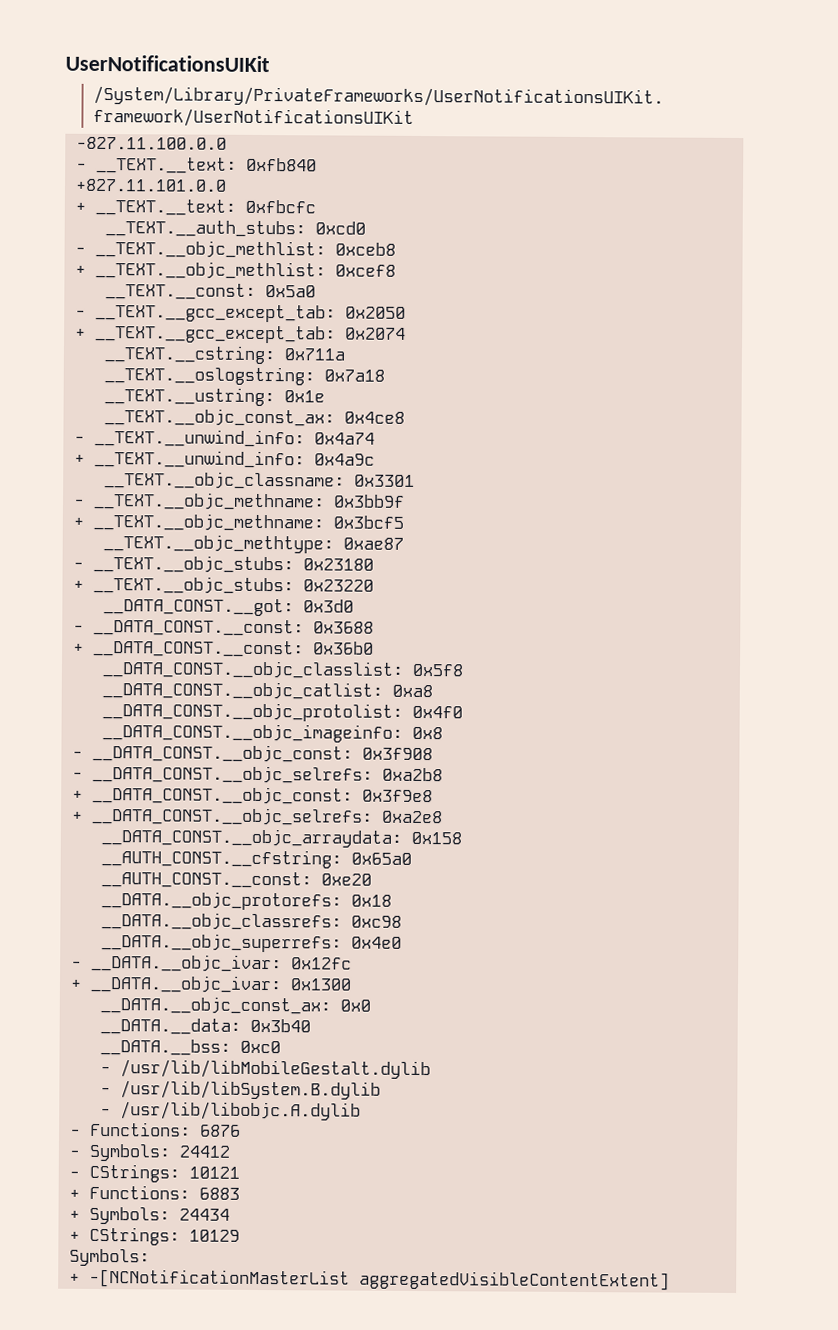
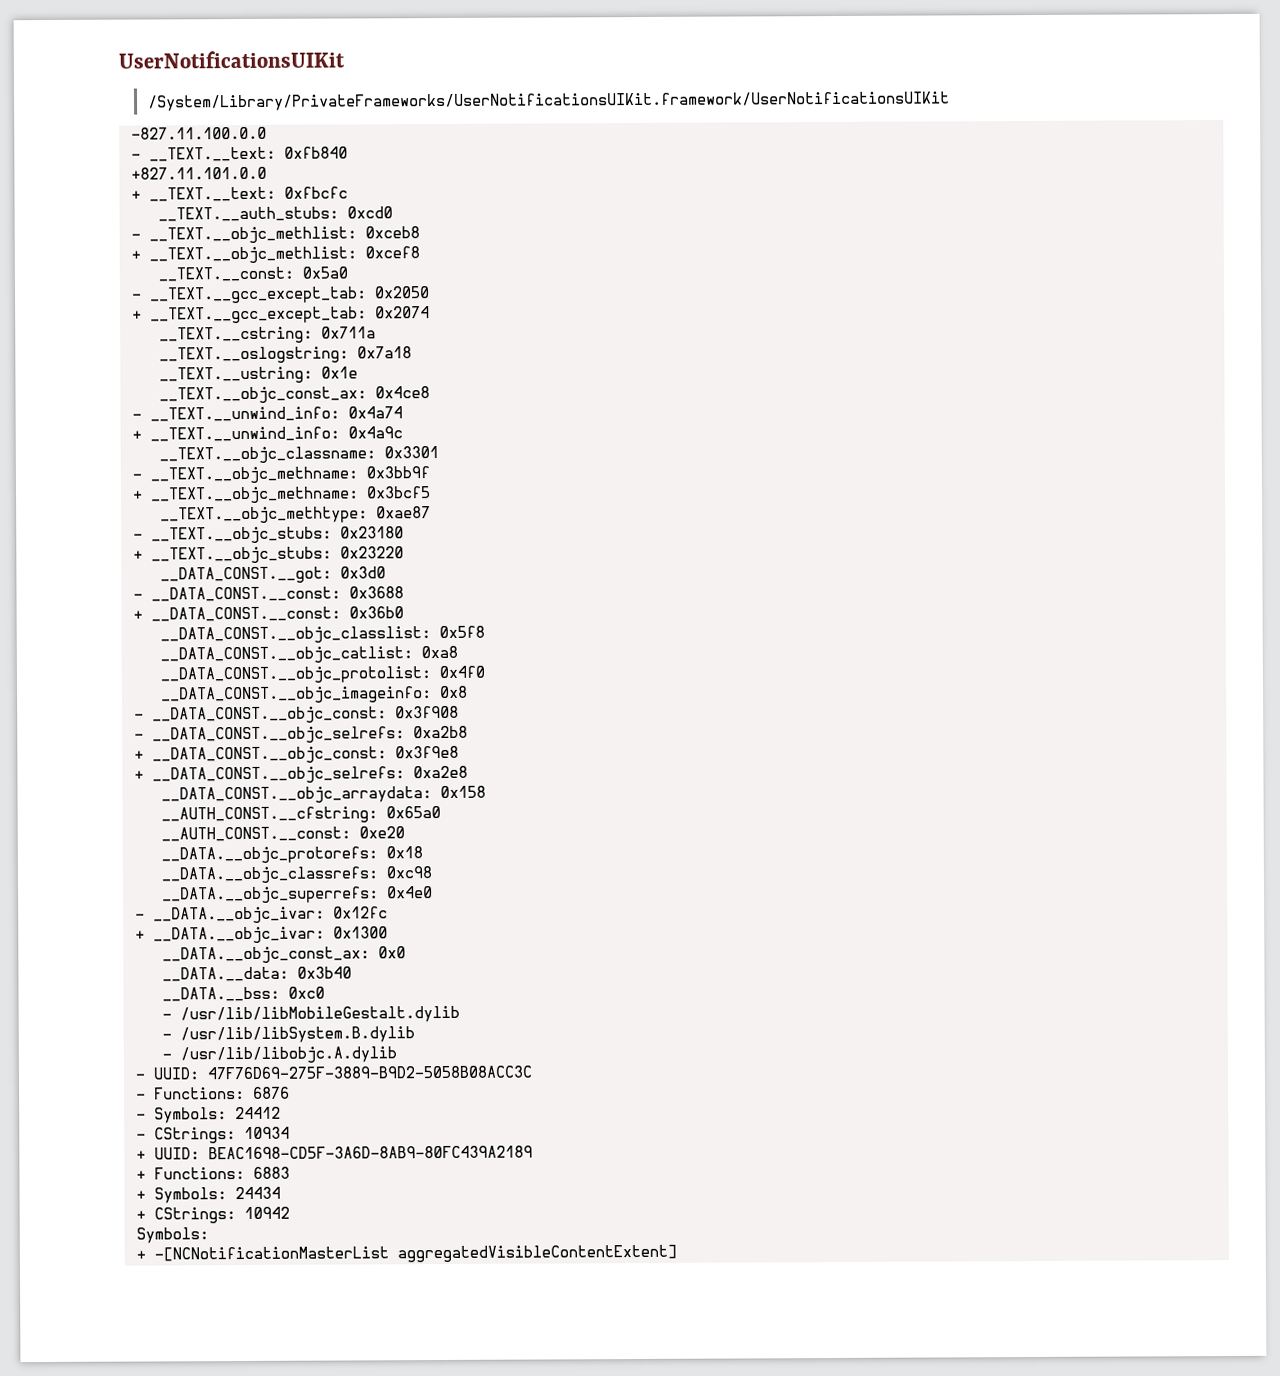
(361, 1111) none -> [135,1065,532,1080] // - UUID: 47F76D69-275F-3889-B9D2-5058B08ACC3C
[188,1166,240,1179] 10121 -> [244,1126,290,1140] [136,1145,533,1160] 10934 // + UUID: BEAC1698-CD5F-3A6D-8AB9-80FC439A2189
[188,1229,240,1242] 10129 -> [244,1206,290,1220] 10942

